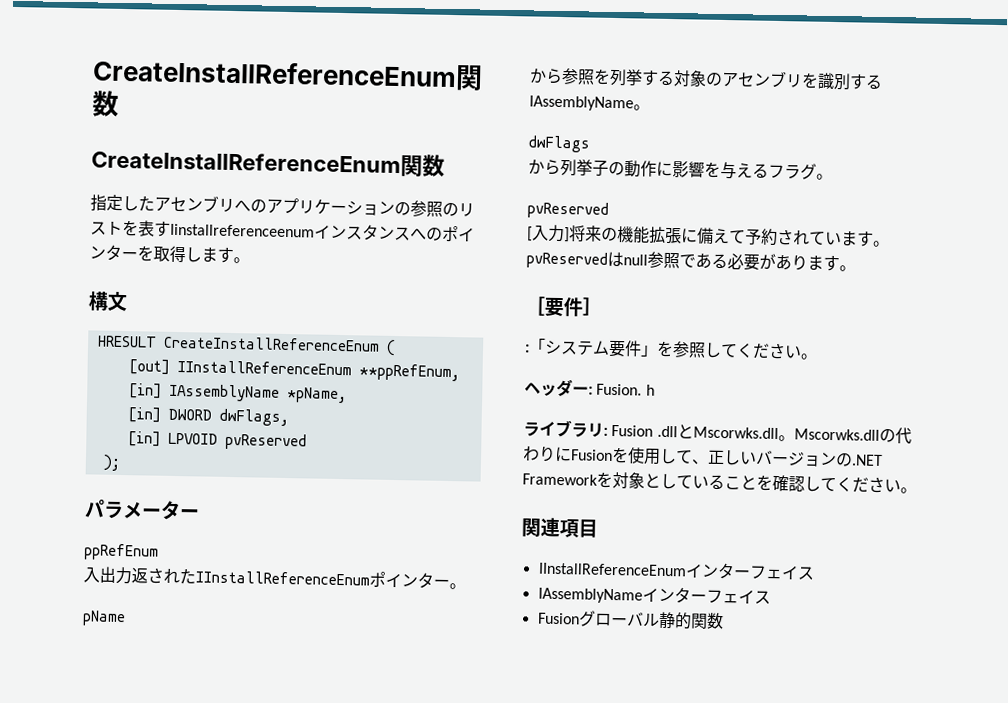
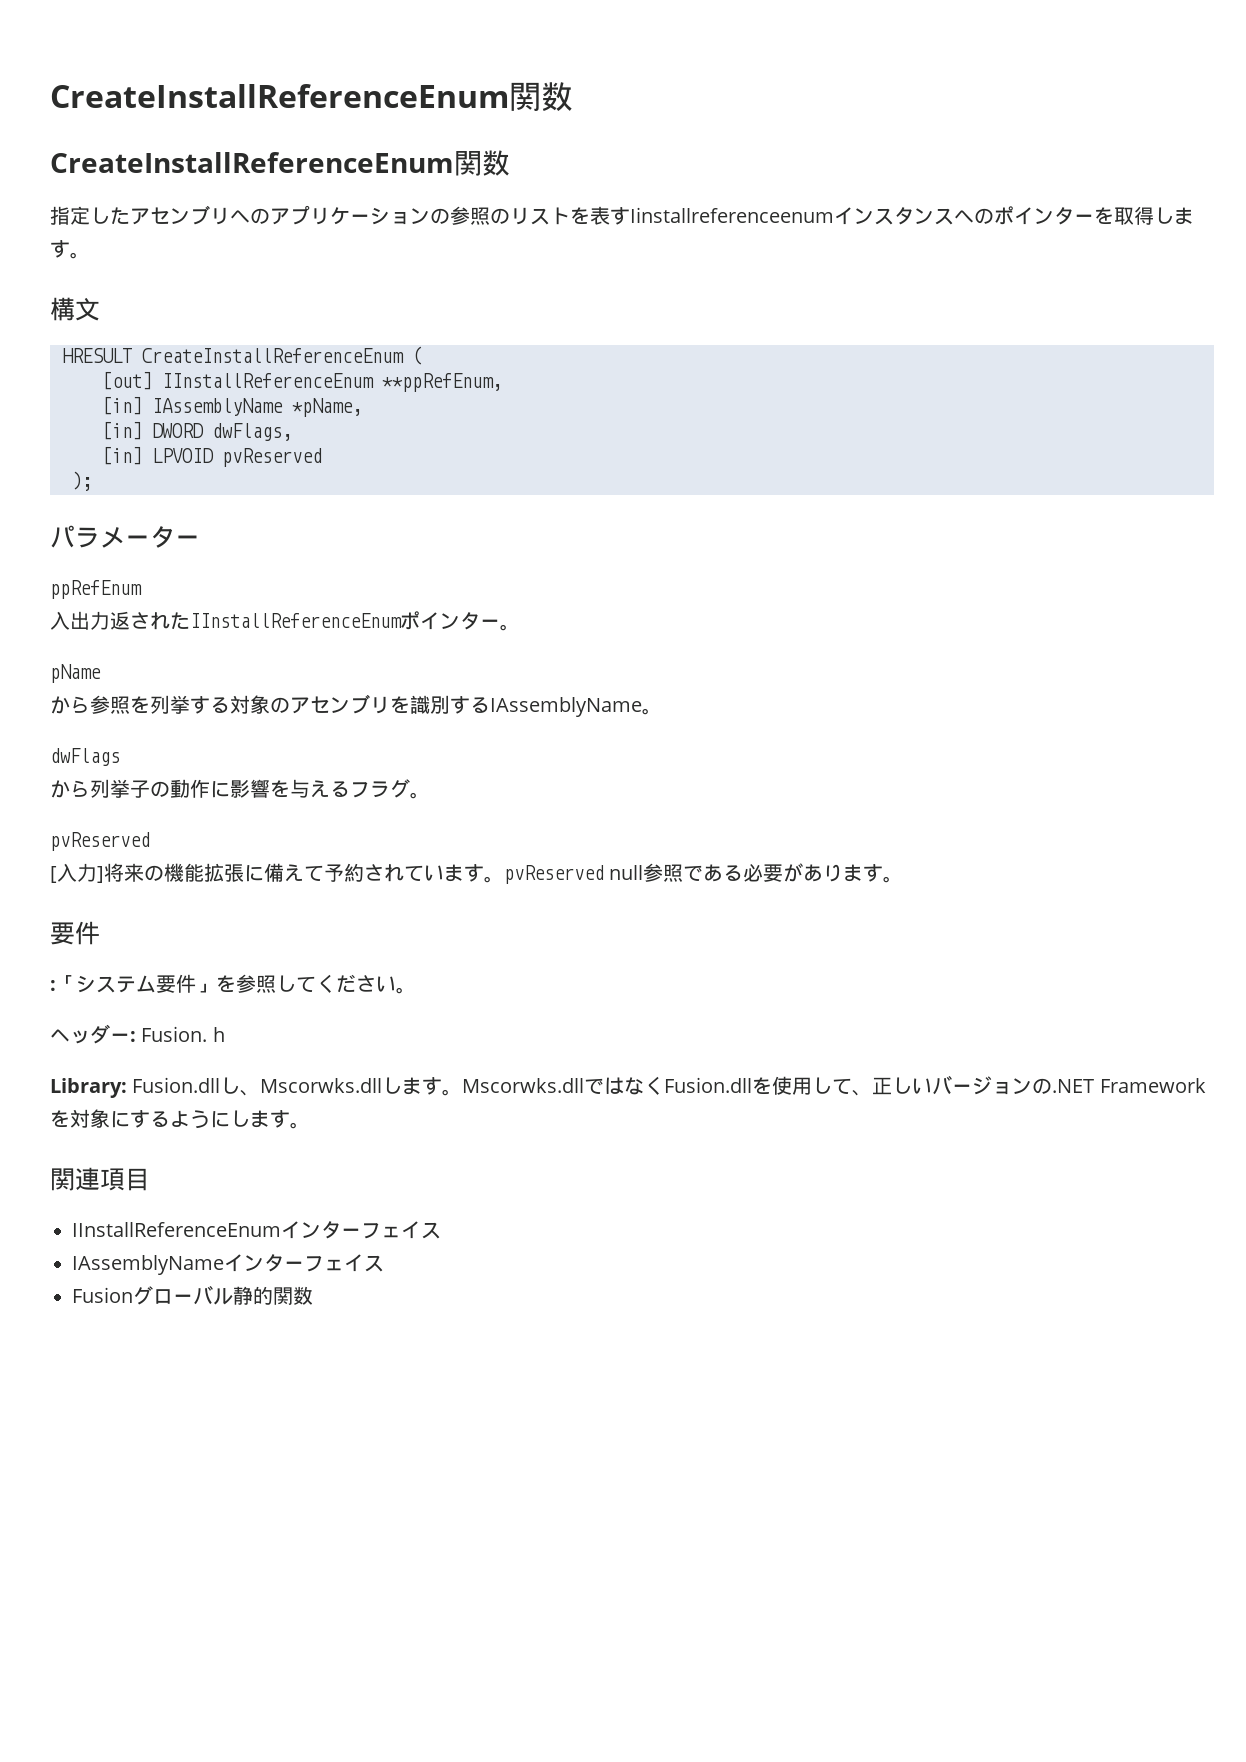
[607,251,624,268] は -> (604, 874) none
[525,296,603,318] ［要件］ -> [50,921,100,945] 要件
[523,419,912,445] [522,445,613,462] ライブラリ: Fusion .dllとMscorwks.dll。Mscorwks.dllの代わりにFusion -> [50,1076,753,1098] Library: Fusion.dllし、Mscorwks.dllします。Mscorwks.dllではなくFusion.dll
[644,473,901,493] としていることを確認してください -> [110,1110,290,1129] にするようにします

